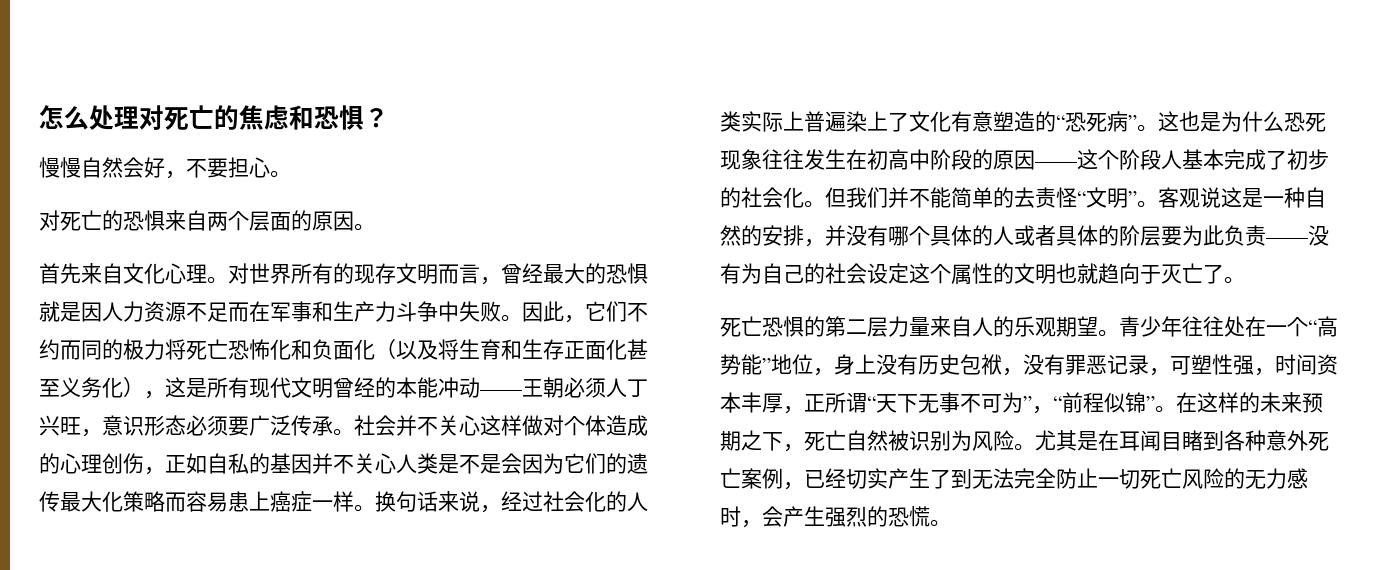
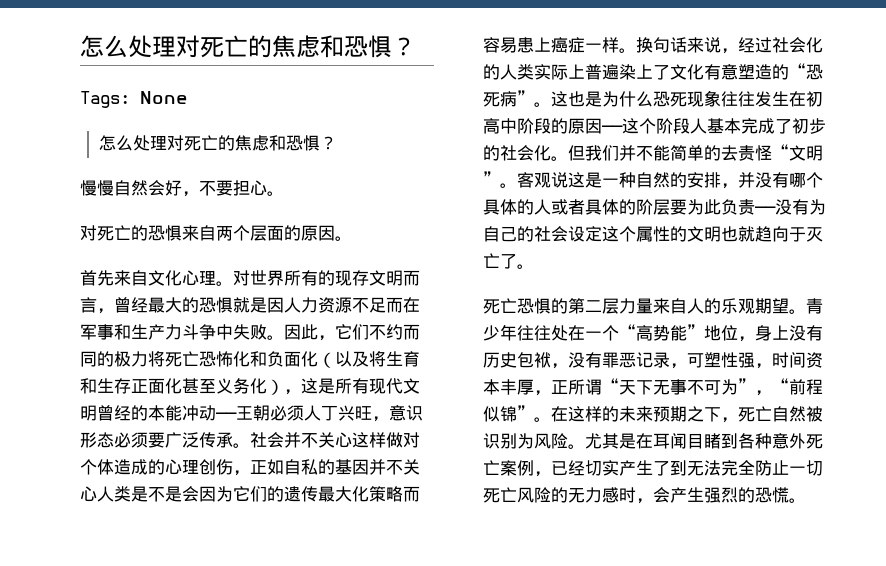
[39,105,389,130] 怎么处理对死亡的焦虑和恐惧？ -> [80,35,416,58] [80,91,188,108] [98,135,337,151] 怎么处理对死亡的焦虑和恐惧？ // Tags: None // 怎么处理对死亡的焦虑和恐惧？

